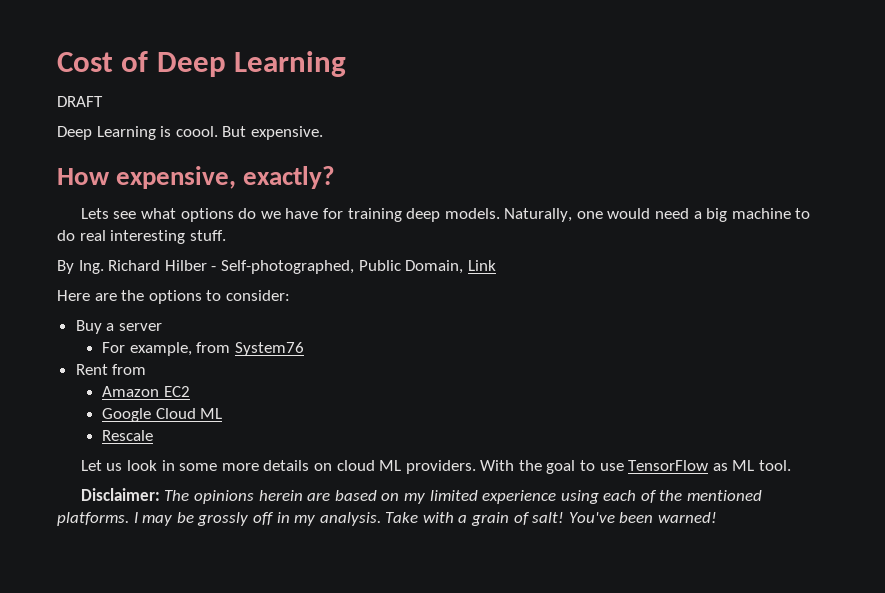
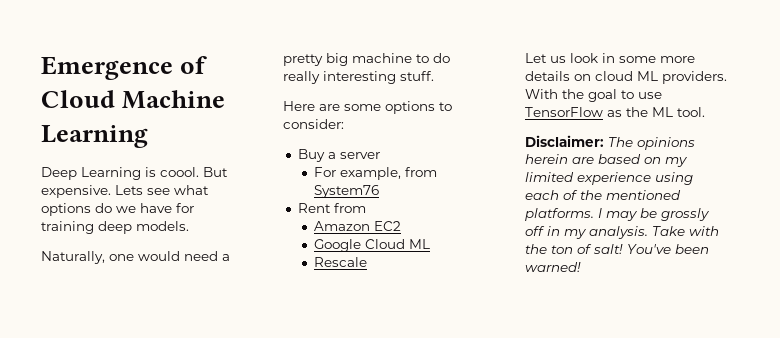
[57,51,347,77] [57,96,103,107] Cost of Deep Learning // DRAFT -> [41,56,208,80] [41,90,226,109] [41,125,148,148] Emergence of Cloud Machine Learning
[57,166,336,189] // How expensive, exactly? // -> (111, 191) none
(500, 213) none -> (189, 226) //
(702, 215) none -> [283,54,323,66] pretty
[79,230,106,241] real -> [283,71,320,84] really
[57,260,496,274] // By Ing. Richard Hilber - Self-photographed, Public Domain, Link -> (434, 76) none
[121,290,145,301] the -> [344,104,381,111] some
(728, 467) none -> [626,107,648,117] the
[458,512,510,526] a grain -> [525,244,573,254] the ton

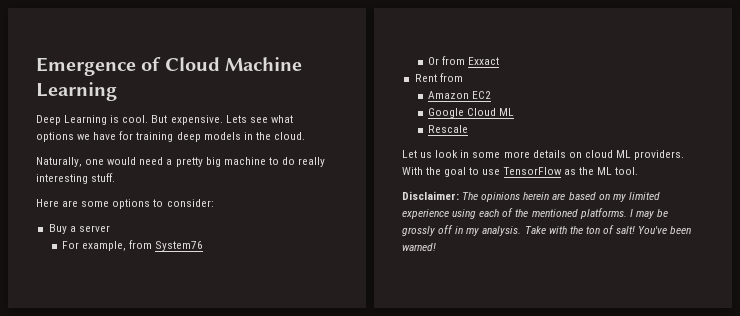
[160,167,199,177] coool. -> [122,115,149,123] cool.
[95,203,112,213] do -> (74, 137) none
[136,221,189,231] models. -> [203,132,305,140] models in the cloud.
(380, 191) none -> [427,56,500,65] // Or from Exxact

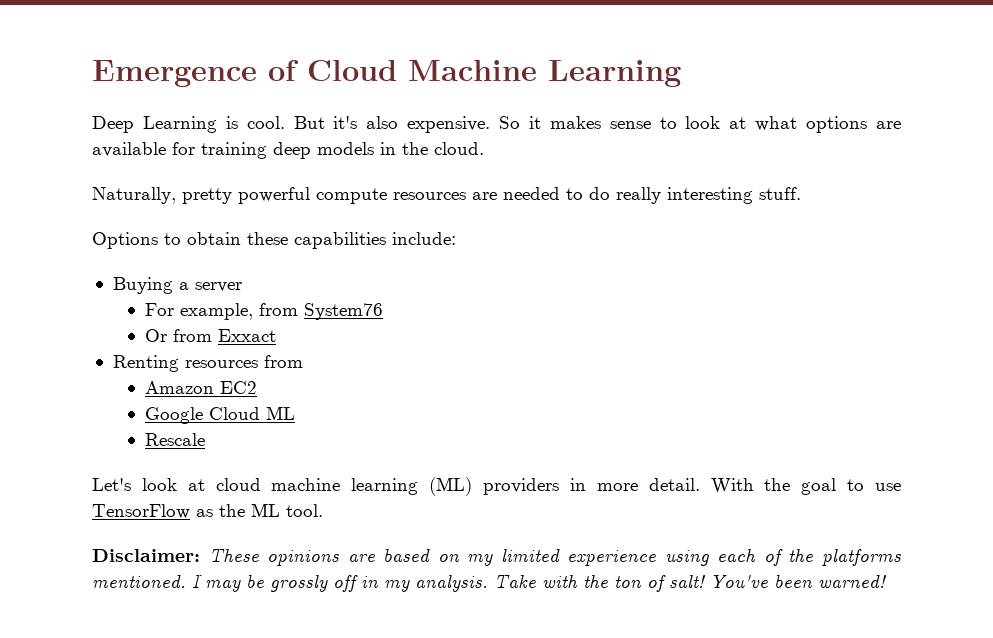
[170,115,293,125] [36,132,117,142] expensive. Lets see what options we have -> [333,116,901,133] [92,142,166,157] it's also expensive. So it makes sense to look at what options are available
[85,157,266,167] one would need a pretty big machine -> [182,187,560,204] pretty powerful compute resources are needed
[36,199,214,209] [48,224,67,234] Here are some options to consider: // Buy -> [92,232,456,249] [112,277,173,294] Options to obtain these capabilities include: // Buying
[414,74,437,82] Rent -> [112,355,258,372] Renting resources
[402,150,685,160] Let us look in some more details on cloud ML providers. -> [92,477,700,496] Let's look at cloud machine learning (ML) providers in more detail.
[462,192,550,202] The opinions herein -> [208,548,340,566] These opinions
[531,208,627,219] mentioned platforms. -> [822,549,902,566] [92,575,186,588] platforms mentioned.

